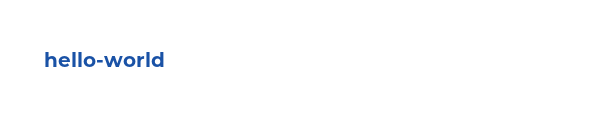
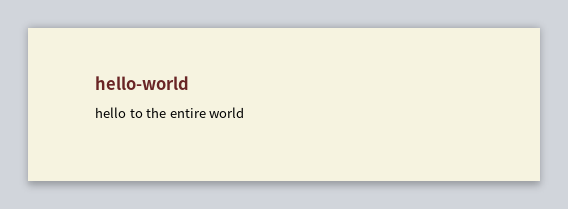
(165, 59) none -> [95,107,245,118] // hello to the entire world

